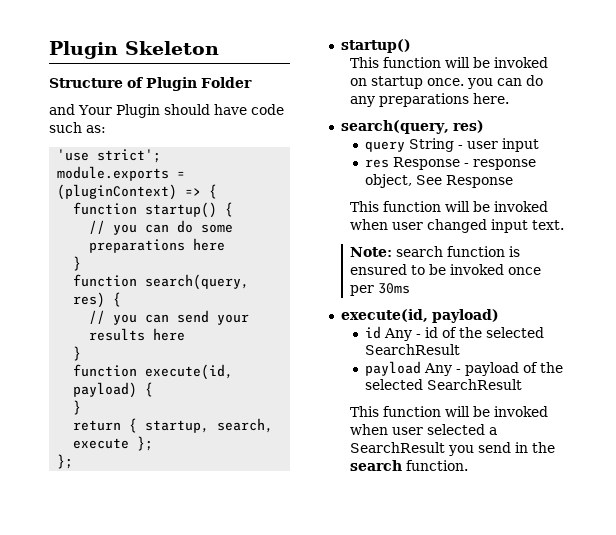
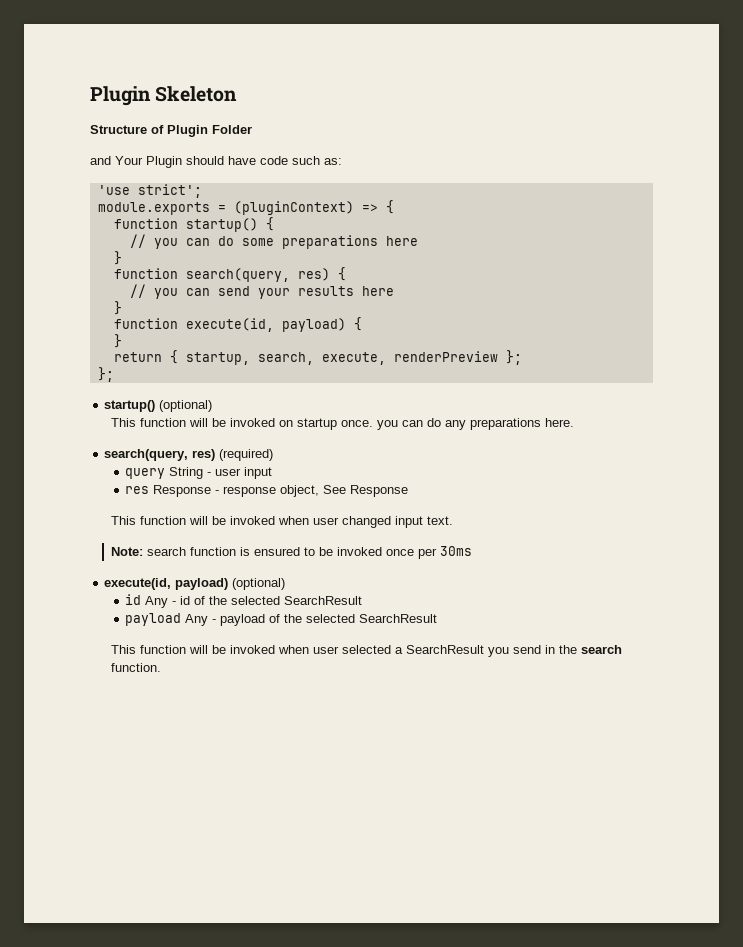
[73,438,130,449] execute -> [321,351,498,365] execute, renderPreview
(411, 46) none -> [159,400,213,412] (optional)
(484, 126) none -> [219,449,274,461] (required)
(499, 316) none -> [232,578,286,590] (optional)

